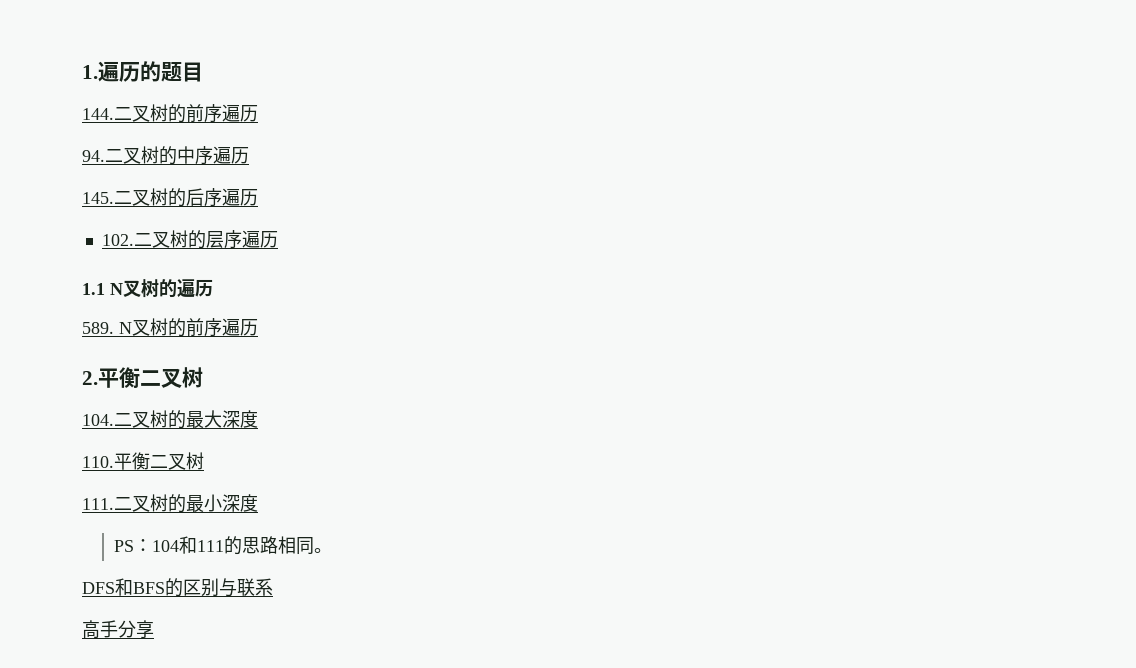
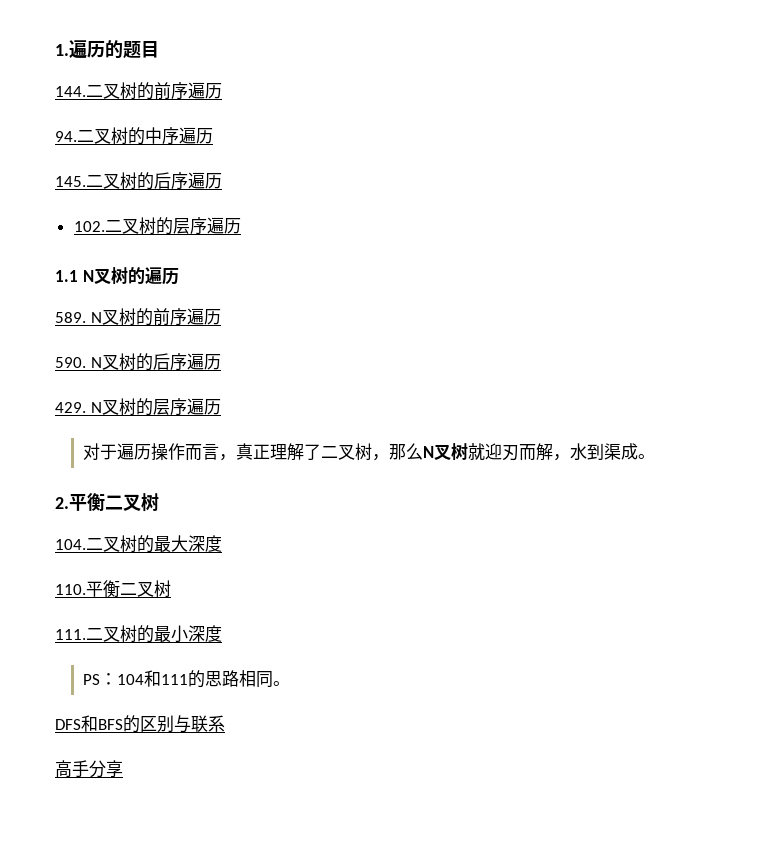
(258, 327) none -> [55,353,221,371] [55,398,221,416] [83,443,656,461] // 590. N叉树的后序遍历 // 429. N叉树的层序遍历 // 对于遍历操作而言，真正理解了二叉树，那么N叉树就迎刃而解，水到渠成。

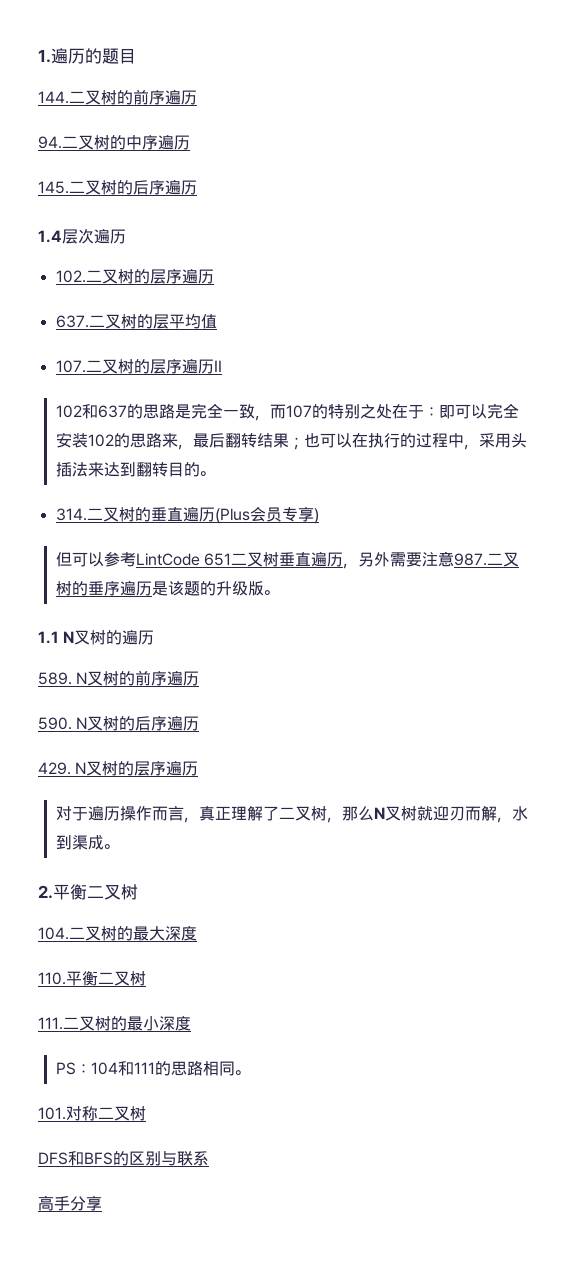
(222, 181) none -> [38,228,126,244] // 1.4层次遍历
(241, 226) none -> [55,314,217,329] [55,359,222,374] [55,403,519,421] [55,432,527,450] [55,462,215,477] [55,506,319,524] [55,551,519,569] [55,581,279,596] // 637.二叉树的层平均值 // 107.二叉树的层序遍历II // 102和637的思路是完全一致，而107的特别之处在于：即可以完全安装102的思路来，最后翻转结果；也可以在执行的过程中，采用头插法来达到翻转目的。 // 314.二叉树的垂直遍历(Plus会员专享) // 但可以参考LintCode 651二叉树垂直遍历，另外需要注意987.二叉树的垂序遍历是该题的升级版。
(291, 683) none -> [38,1106,146,1121] // 101.对称二叉树

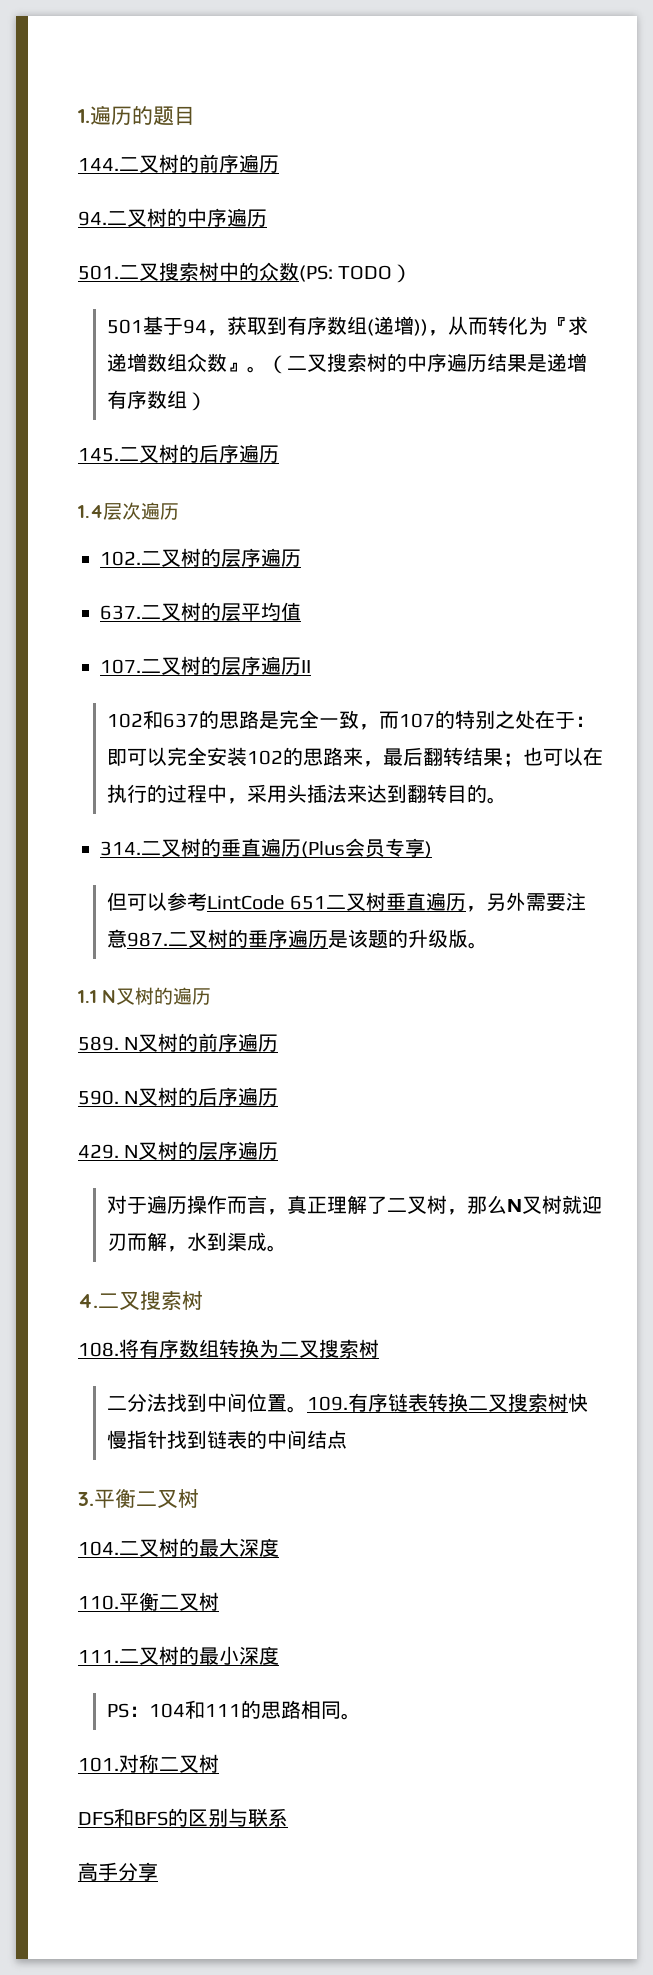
(190, 142) none -> [78,262,413,283] [106,316,588,336] [106,353,587,374] [106,390,207,411] // 501.二叉搜索树中的众数(PS: TODO） // 501基于94，获取到有序数组(递增))，从而转化为『求递增数组众数』。（二叉搜索树的中序遍历结果是递增有序数组）
[38,885,53,899] 2. -> [78,1290,203,1311] [78,1339,379,1358] [106,1393,588,1413] [106,1430,347,1449] [78,1492,94,1506] 4.二叉搜索树 // 108.将有序数组转换为二叉搜索树 // 二分法找到中间位置。109.有序链表转换二叉搜索树快慢指针找到链表的中间结点 // 3.

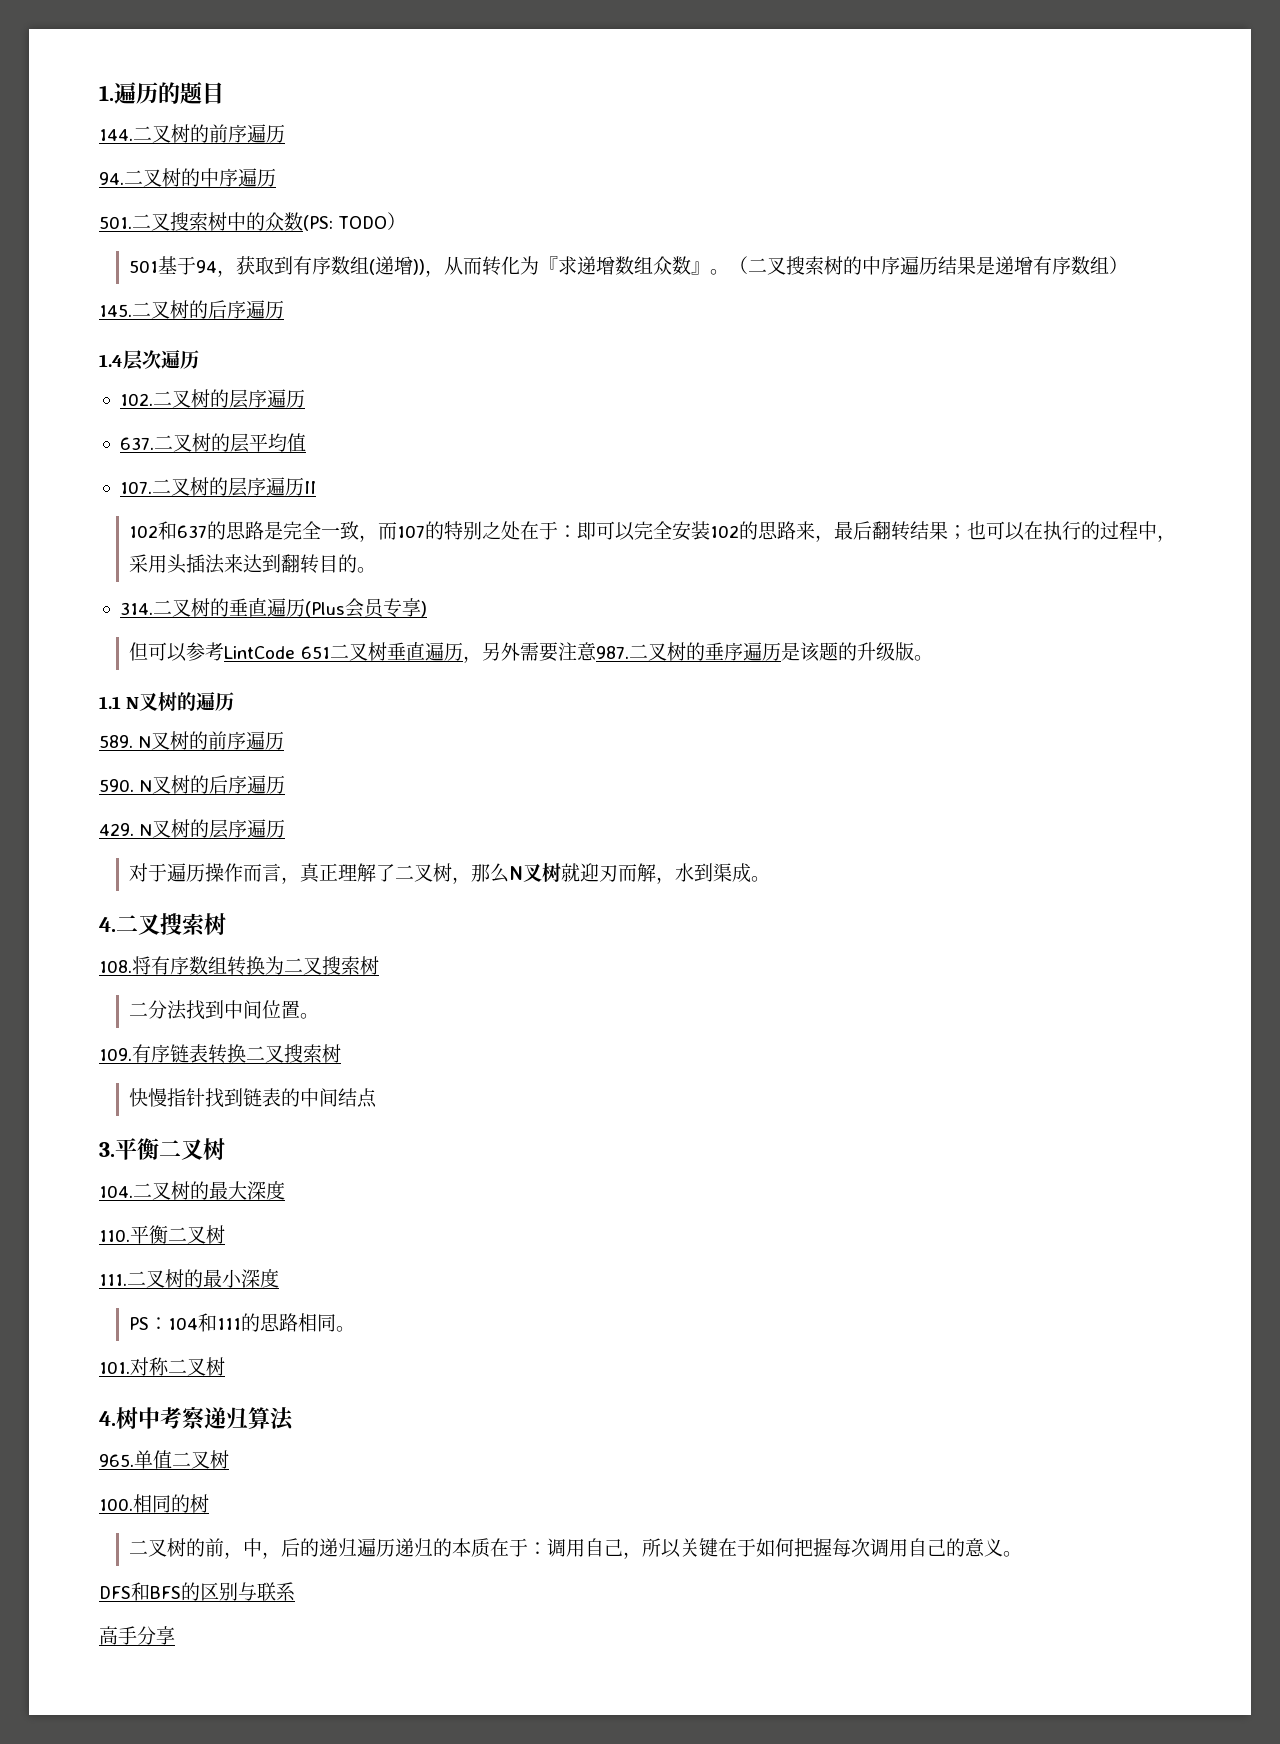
(307, 1409) none -> (320, 1016) //
(568, 1402) none -> (341, 1053) //
(219, 1763) none -> [99,1407,294,1431] [99,1450,229,1469] [99,1494,209,1513] [129,1538,1023,1559] // 4.树中考察递归算法 // 965.单值二叉树 // 100.相同的树 // 二叉树的前，中，后的递归遍历递归的本质在于：调用自己，所以关键在于如何把握每次调用自己的意义。

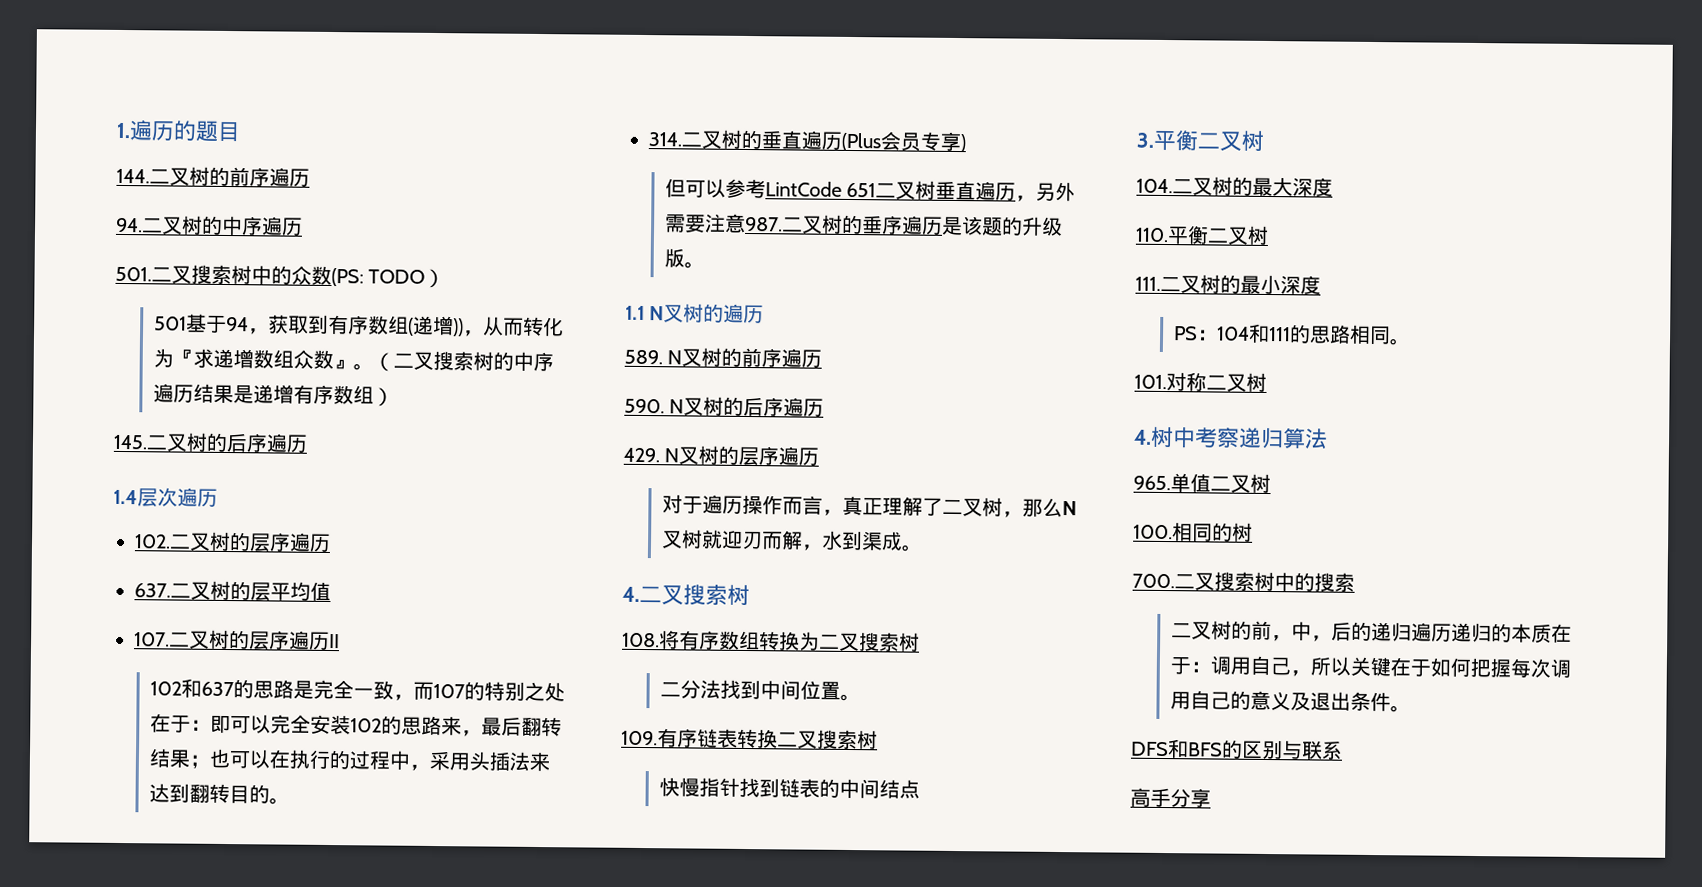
(209, 1503) none -> [1132,571,1355,592] // 700.二叉搜索树中的搜索
(1004, 1547) none -> [1289,691,1391,712] 及退出条件

